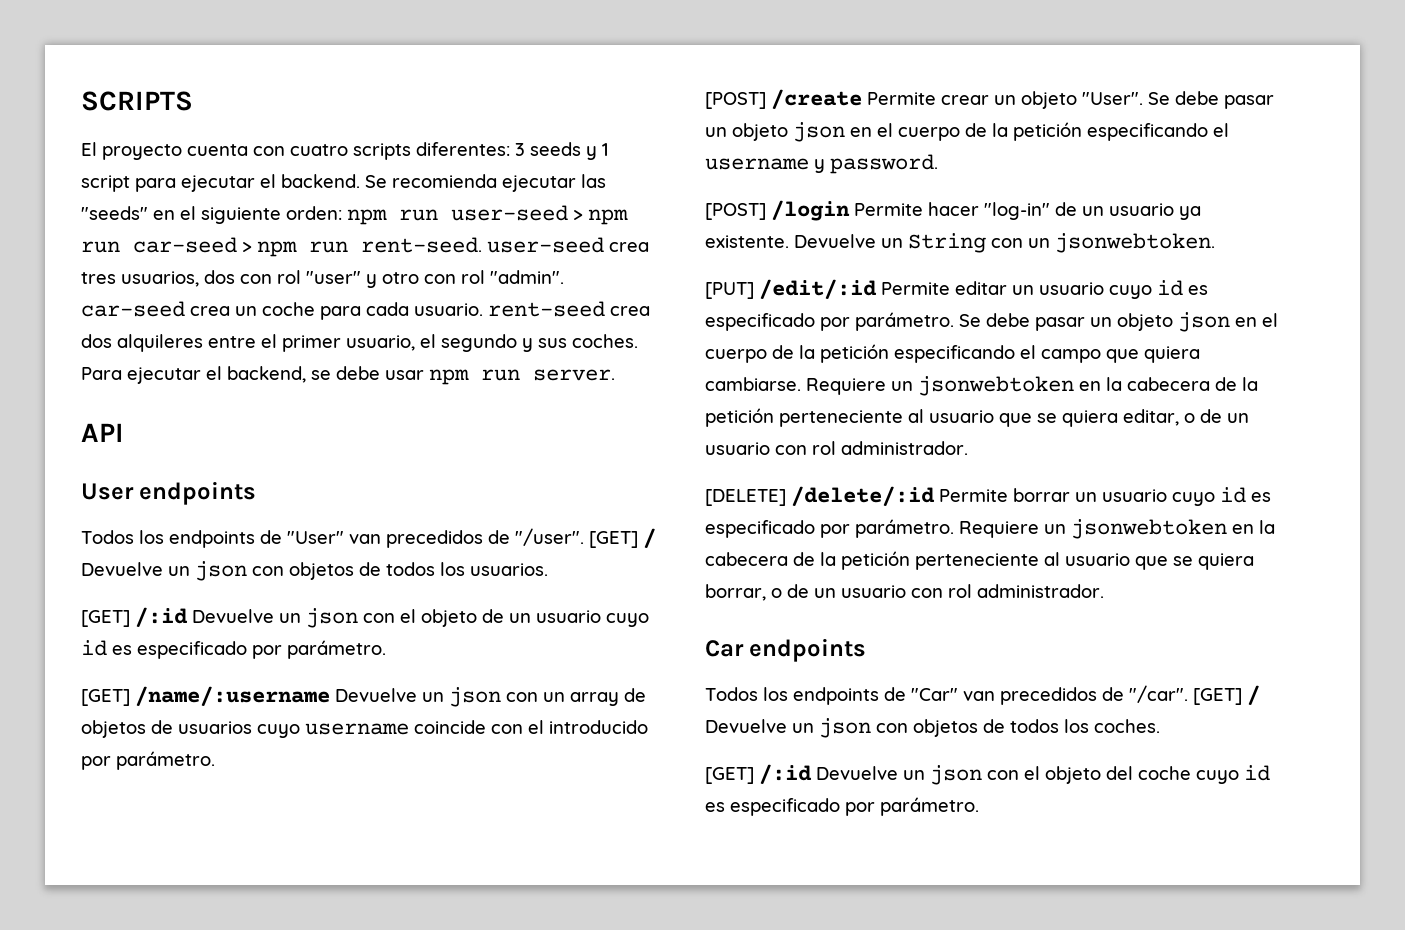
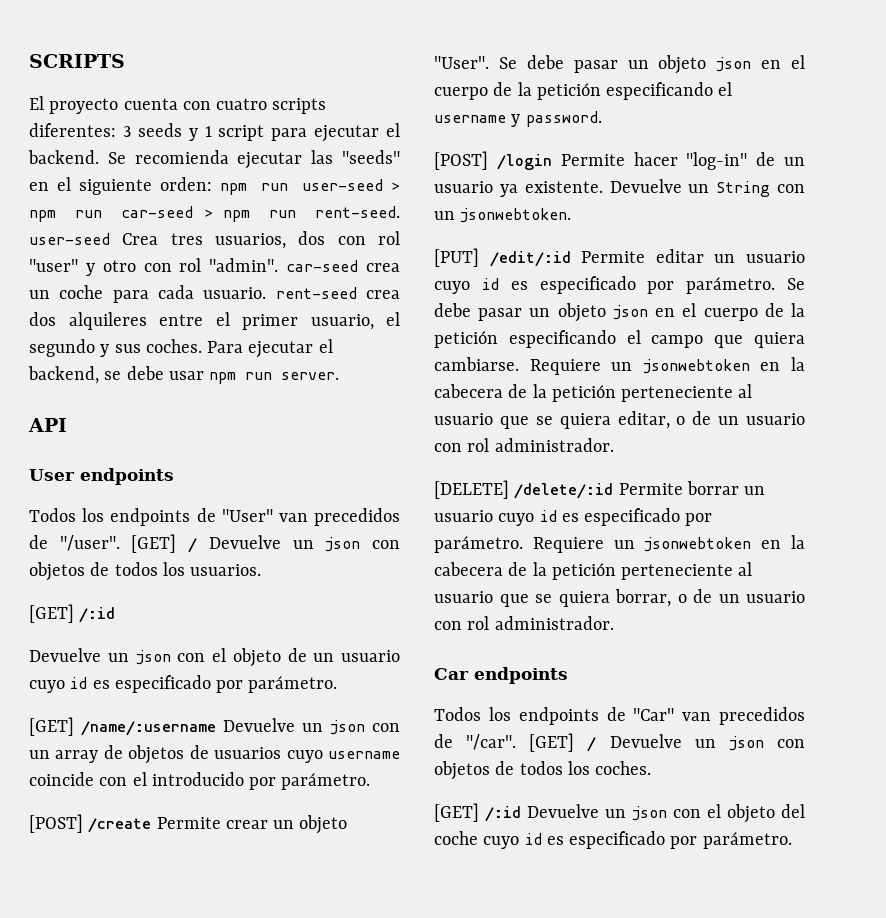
[609,242,649,252] crea -> [122,233,159,245] Crea
(188, 617) none -> (116, 615) //

